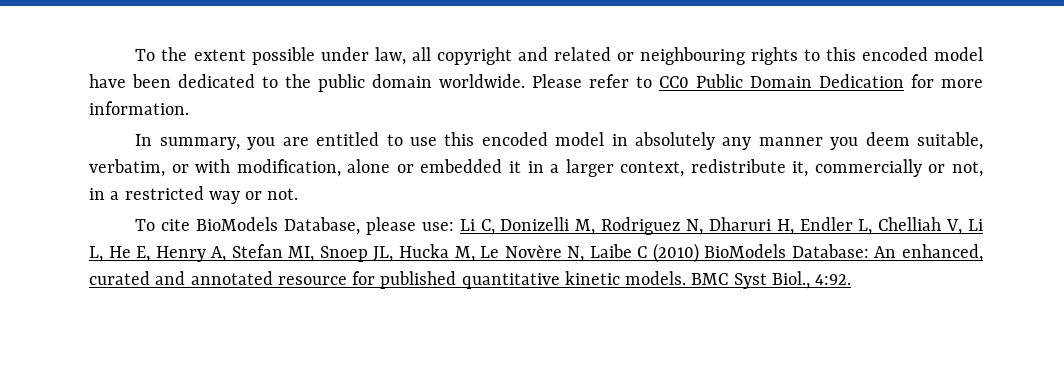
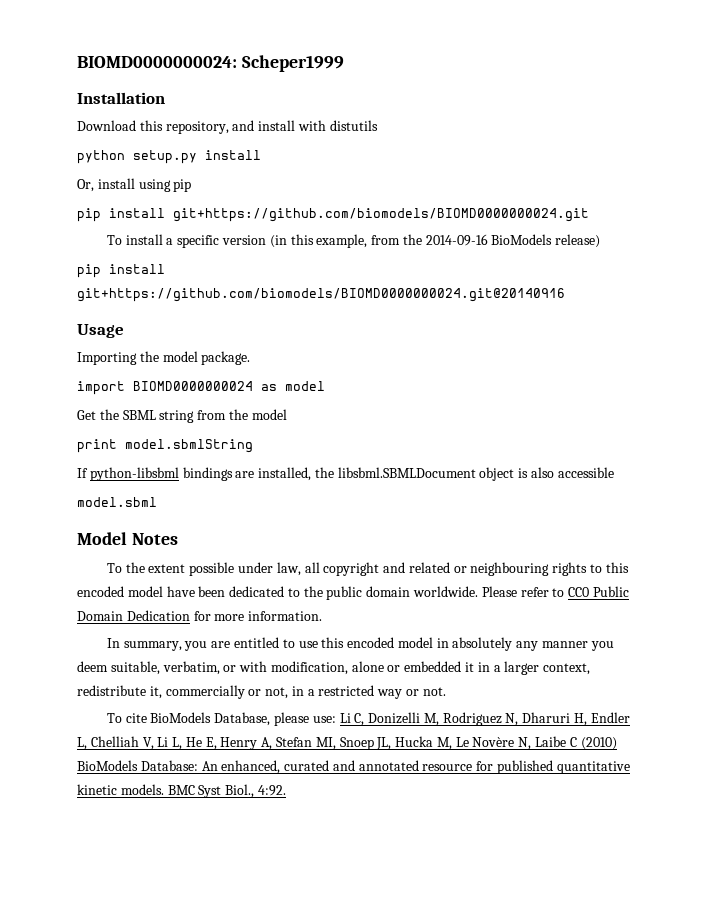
(135, 55) none -> [77,55,344,72] [77,92,165,104] [77,120,378,134] [77,150,261,164] [77,178,192,192] [77,208,589,222] [106,234,601,248] [77,264,165,278] [77,288,565,302] [77,324,124,338] [77,351,251,365] [77,381,325,395] [77,409,287,423] [77,439,253,453] [77,467,614,481] [77,497,157,507] [77,532,178,545] BIOMD0000000024: Scheper1999 // Installation // Download this repository, and install with distutils // python setup.py install // Or, install using pip // pip install git+https://github.com/biomodels/BIOMD0000000024.git // To install a specific version (in this example, from the 2014-09-16 BioModels release) // pip install git+https://github.com/biomodels/BIOMD0000000024.git@20140916 // Usage // Importing the model package. // import BIOMD0000000024 as model // Get the SBML string from the model // print model.sbmlString // If python-libsbml bindings are installed, the libsbml.SBMLDocument object is also accessible // model.sbml // Model Notes //

